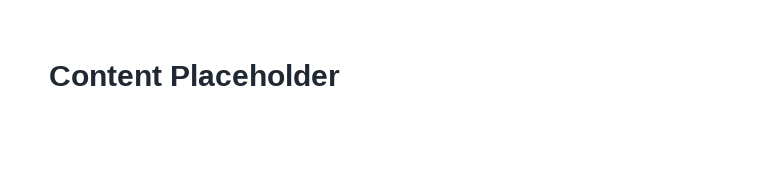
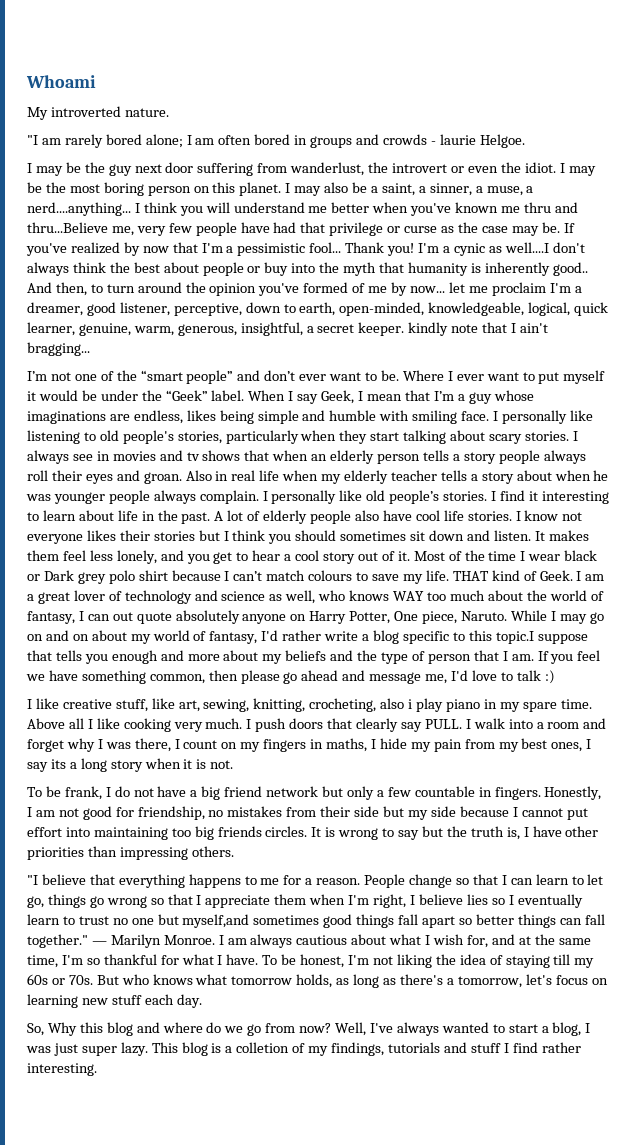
[49,64,341,86] Content Placeholder -> [26,75,96,88] [27,106,169,120] [27,134,525,148] [27,162,596,176] [27,182,534,196] [27,202,578,216] [27,222,575,236] [26,242,585,256] [27,262,588,276] [27,282,582,296] [27,302,609,316] [27,322,548,336] [27,342,90,356] [27,370,606,384] [27,390,534,404] [27,410,593,424] [27,430,578,444] [27,450,586,464] [27,470,609,484] [26,490,609,504] [27,510,583,524] [27,530,589,544] [27,550,598,564] [27,570,605,584] [27,590,604,604] [27,610,604,624] [27,630,588,644] [27,650,601,664] [26,670,555,684] [27,698,592,712] [27,718,607,732] [27,738,592,752] [27,758,234,772] [27,786,602,800] [27,806,588,820] [27,826,599,840] [27,846,234,860] [27,874,604,888] [27,894,583,908] [27,914,605,928] [27,934,591,948] [27,954,595,968] [27,974,608,988] [27,994,202,1008] [27,1022,591,1036] [26,1042,581,1056] [27,1063,97,1076] Whoami // My introverted nature. // "I am rarely bored alone; I am often bored in groups and crowds - laurie Helgoe. // I may be the guy next door suffering from wanderlust, the introvert or even the idiot. I may be the most boring person on this planet. I may also be a saint, a sinner, a muse, a nerd....anything... I think you will understand me better when you've known me thru and thru...Believe me, very few people have had that privilege or curse as the case may be. If you've realized by now that I'm a pessimistic fool... Thank you! I'm a cynic as well....I don't always think the best about people or buy into the myth that humanity is inherently good.. And then, to turn around the opinion you've formed of me by now... let me proclaim I'm a dreamer, good listener, perceptive, down to earth, open-minded, knowledgeable, logical, quick learner, genuine, warm, generous, insightful, a secret keeper. kindly note that I ain't bragging... // I’m not one of the “smart people” and don’t ever want to be. Where I ever want to put myself it would be under the “Geek” label. When I say Geek, I mean that I’m a guy whose imaginations are endless, likes being simple and humble with smiling face. I personally like listening to old people's stories, particularly when they start talking about scary stories. I always see in movies and tv shows that when an elderly person tells a story people always roll their eyes and groan. Also in real life when my elderly teacher tells a story about when he was younger people always complain. I personally like old people’s stories. I find it interesting to learn about life in the past. A lot of elderly people also have cool life stories. I know not everyone likes their stories but I think you should sometimes sit down and listen. It makes them feel less lonely, and you get to hear a cool story out of it. Most of the time I wear black or Dark grey polo shirt because I can’t match colours to save my life. THAT kind of Geek. I am a great lover of technology and science as well, who knows WAY too much about the world of fantasy, I can out quote absolutely anyone on Harry Potter, One piece, Naruto. While I may go on and on about my world of fantasy, I'd rather write a blog specific to this topic.I suppose that tells you enough and more about my beliefs and the type of person that I am. If you feel we have something common, then please go ahead and message me, I'd love to talk :) // I like creative stuff, like art, sewing, knitting, crocheting, also i play piano in my spare time. Above all I like cooking very much. I push doors that clearly say PULL. I walk into a room and forget why I was there, I count on my fingers in maths, I hide my pain from my best ones, I say its a long story when it is not. // To be frank, I do not have a big friend network but only a few countable in fingers. Honestly, I am not good for friendship, no mistakes from their side but my side because I cannot put effort into maintaining too big friends circles. It is wrong to say but the truth is, I have other priorities than impressing others. // "I believe that everything happens to me for a reason. People change so that I can learn to let go, things go wrong so that I appreciate them when I'm right, I believe lies so I eventually learn to trust no one but myself,and sometimes good things fall apart so better things can fall together." ― Marilyn Monroe. I am always cautious about what I wish for, and at the same time, I'm so thankful for what I have. To be honest, I'm not liking the idea of staying till my 60s or 70s. But who knows what tomorrow holds, as long as there's a tomorrow, let's focus on learning new stuff each day. // So, Why this blog and where do we go from now? Well, I've always wanted to start a blog, I was just super lazy. This blog is a colletion of my findings, tutorials and stuff I find rather interesting.

